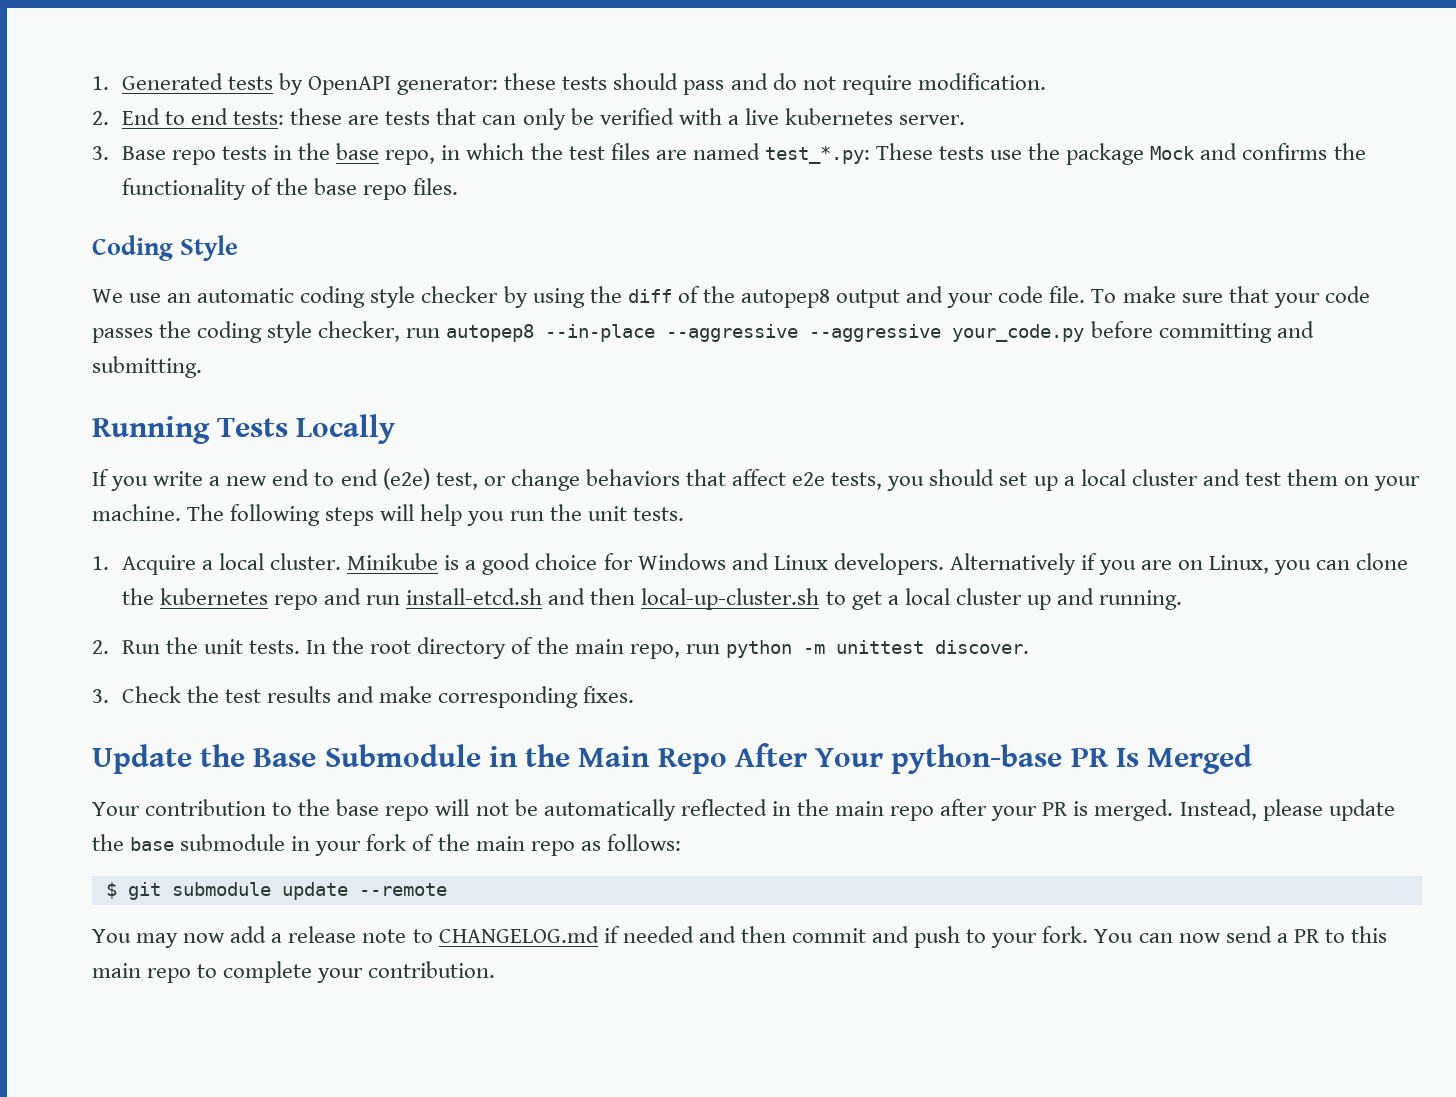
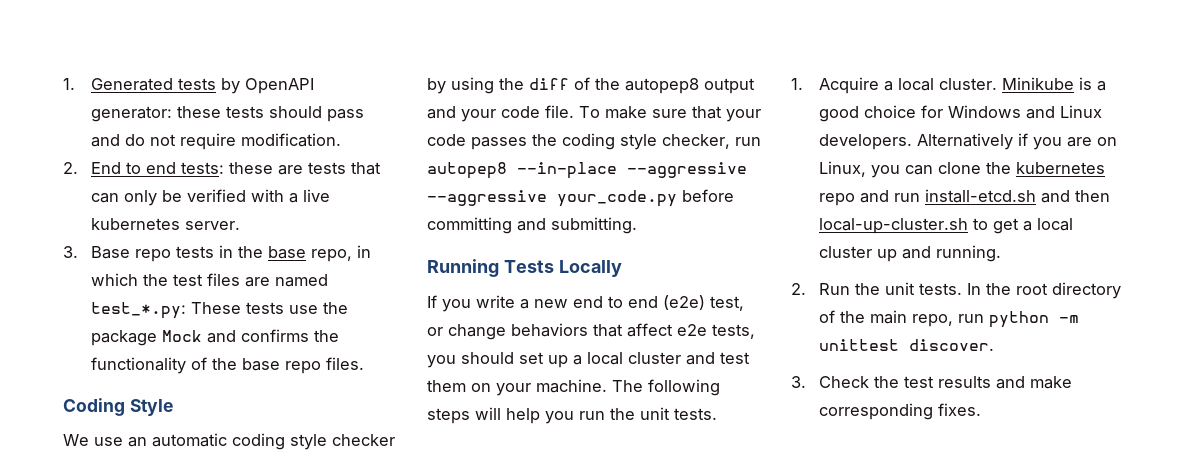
[92,743,1253,774] [92,799,1395,821] [92,834,681,856] [105,882,447,900] [92,926,1387,948] [92,961,496,983] // Update the Base Submodule in the Main Repo After Your python-base PR Is Merged // Your contribution to the base repo will not be automatically reflected in the main repo after your PR is merged. Instead, please update the base submodule in your fork of the main repo as follows: // $ git submodule update --remote // You may now add a release note to CHANGELOG.md if needed and then commit and push to your fork. You can now send a PR to this main repo to complete your contribution. -> (981, 409) none

